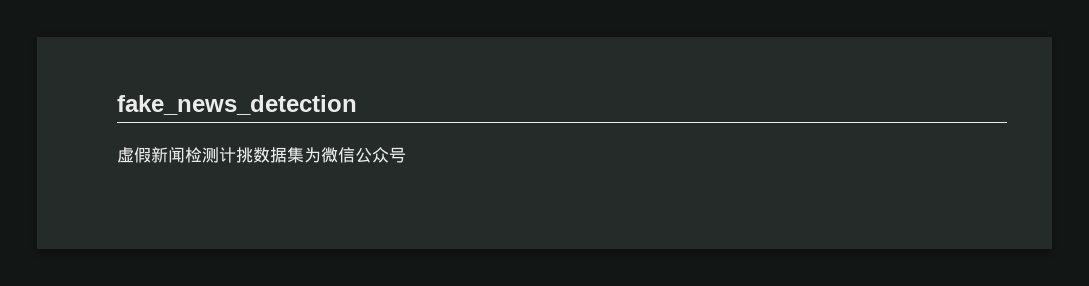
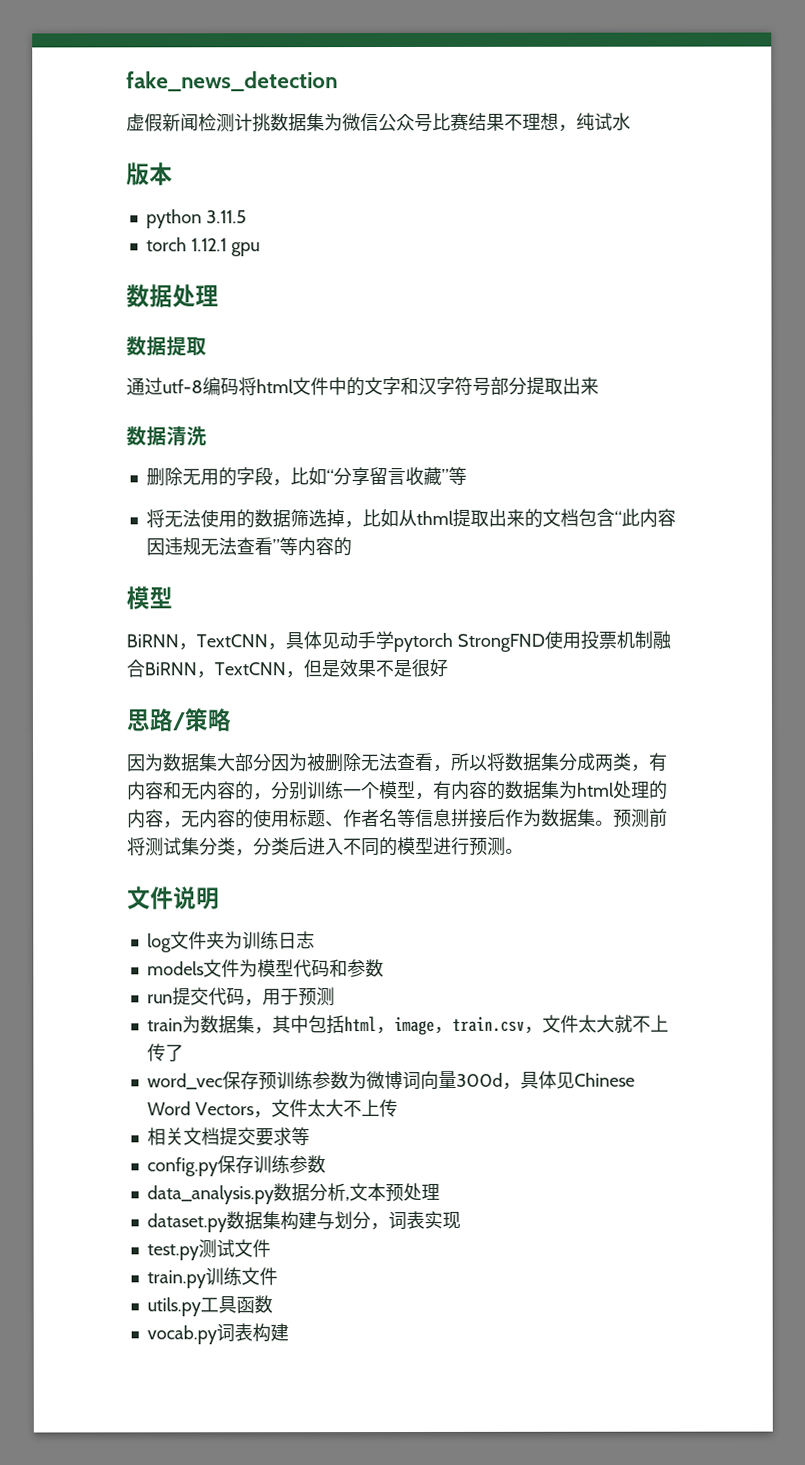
(406, 155) none -> [432,112,631,132] [126,162,173,186] [145,209,247,229] [145,237,260,257] [126,284,219,308] [126,336,207,357] [126,376,599,397] [126,426,207,447] [145,466,467,487] [145,508,676,529] [145,537,352,557] [126,586,173,610] [126,630,671,653] [126,658,448,679] [126,708,231,732] [127,752,668,773] [127,780,668,801] [127,808,668,829] [127,836,524,857] [127,886,220,910] [146,931,315,953] [146,959,384,978] [146,987,335,1007] [146,1014,669,1036] [146,1043,184,1062] [146,1070,635,1091] [146,1099,398,1119] [146,1127,310,1147] [146,1155,326,1177] [146,1182,440,1205] [146,1210,461,1233] [146,1239,271,1261] [146,1267,278,1289] [146,1295,273,1317] [146,1323,289,1345] 比赛结果不理想，纯试水 // 版本 // python 3.11.5 // torch 1.12.1 gpu // 数据处理 // 数据提取 // 通过utf-8编码将html文件中的文字和汉字符号部分提取出来 // 数据清洗 // 删除无用的字段，比如“分享留言收藏”等 // 将无法使用的数据筛选掉，比如从thml提取出来的文档包含“此内容因违规无法查看”等内容的 // 模型 // BiRNN，TextCNN，具体见动手学pytorch StrongFND使用投票机制融合BiRNN，TextCNN，但是效果不是很好 // 思路/策略 // 因为数据集大部分因为被删除无法查看，所以将数据集分成两类，有内容和无内容的，分别训练一个模型，有内容的数据集为html处理的内容，无内容的使用标题、作者名等信息拼接后作为数据集。预测前将测试集分类，分类后进入不同的模型进行预测。 // 文件说明 // log文件夹为训练日志 // models文件为模型代码和参数 // run提交代码，用于预测 // train为数据集，其中包括html，image，train.csv，文件太大就不上传了 // word_vec保存预训练参数为微博词向量300d，具体见Chinese Word Vectors，文件太大不上传 // 相关文档提交要求等 // config.py保存训练参数 // data_analysis.py数据分析,文本预处理 // dataset.py数据集构建与划分，词表实现 // test.py测试文件 // train.py训练文件 // utils.py工具函数 // vocab.py词表构建

